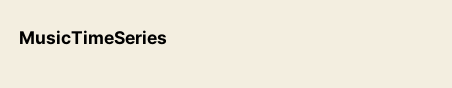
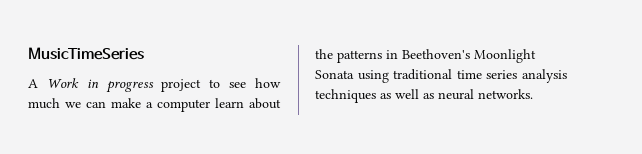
(167, 37) none -> [28,78,281,93] [28,98,281,112] [315,49,536,63] [315,69,567,83] [315,89,533,103] // A Work in progress project to see how much we can make a computer learn about the patterns in Beethoven's Moonlight Sonata using traditional time series analysis techniques as well as neural networks.

